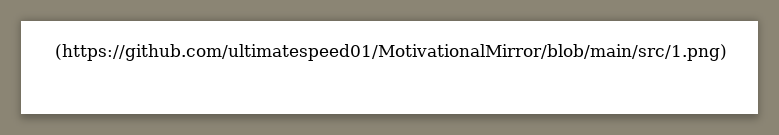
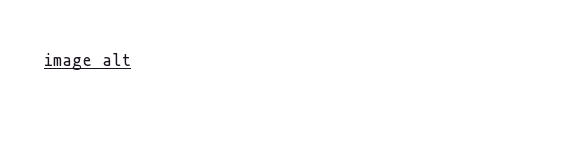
[55,44,727,61] (https://github.com/ultimatespeed01/MotivationalMirror/blob/main/src/1.png) -> [44,53,131,70] image alt

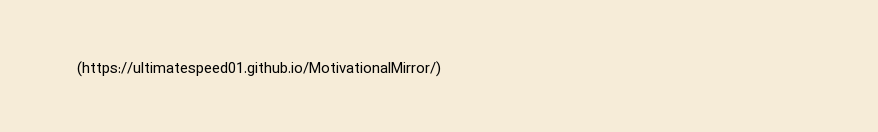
[44,53,131,70] image alt -> [77,61,441,77] (https://ultimatespeed01.github.io/MotivationalMirror/)

